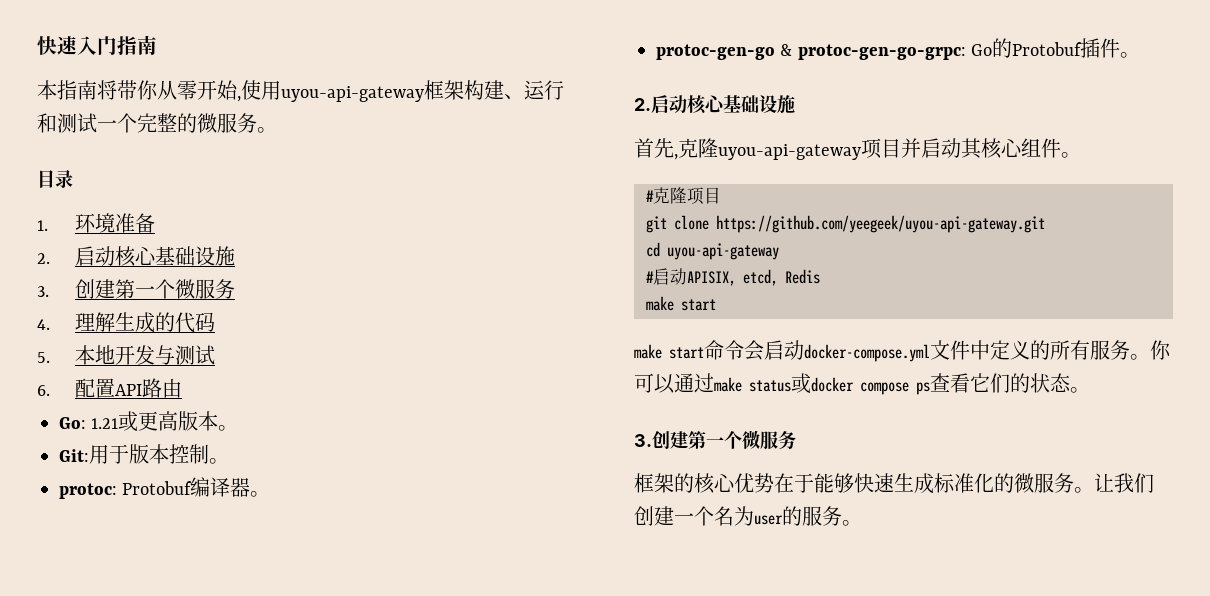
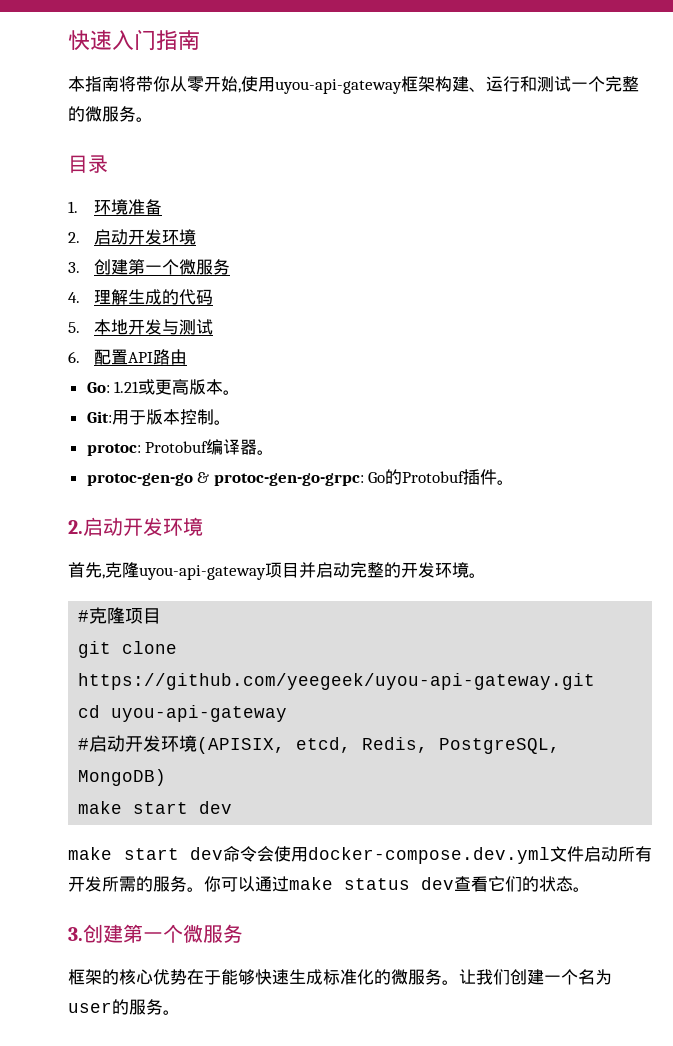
[115,246,236,267] 核心基础设施 -> [127,229,196,245] 开发环境
[687,95,795,114] 核心基础设施 -> [123,517,203,536] 开发环境
[961,138,1061,159] 其核心组件 -> [350,562,469,578] 完整的开发环境
[687,269,820,286] [646,296,716,311] [634,340,1090,362] APISIX, etcd, Redis // make start // make start命令会启动docker-compose.yml文件中定义的所有 -> [125,735,561,754] [78,769,167,786] [78,801,233,814] [68,846,652,864] [68,876,153,892] 开发环境(APISIX, etcd, Redis, PostgreSQL, MongoDB) // make start dev // make start dev命令会使用docker-compose.dev.yml文件启动所有开发所需的
[791,373,930,395] 或docker compose ps -> [421,877,454,890] dev

